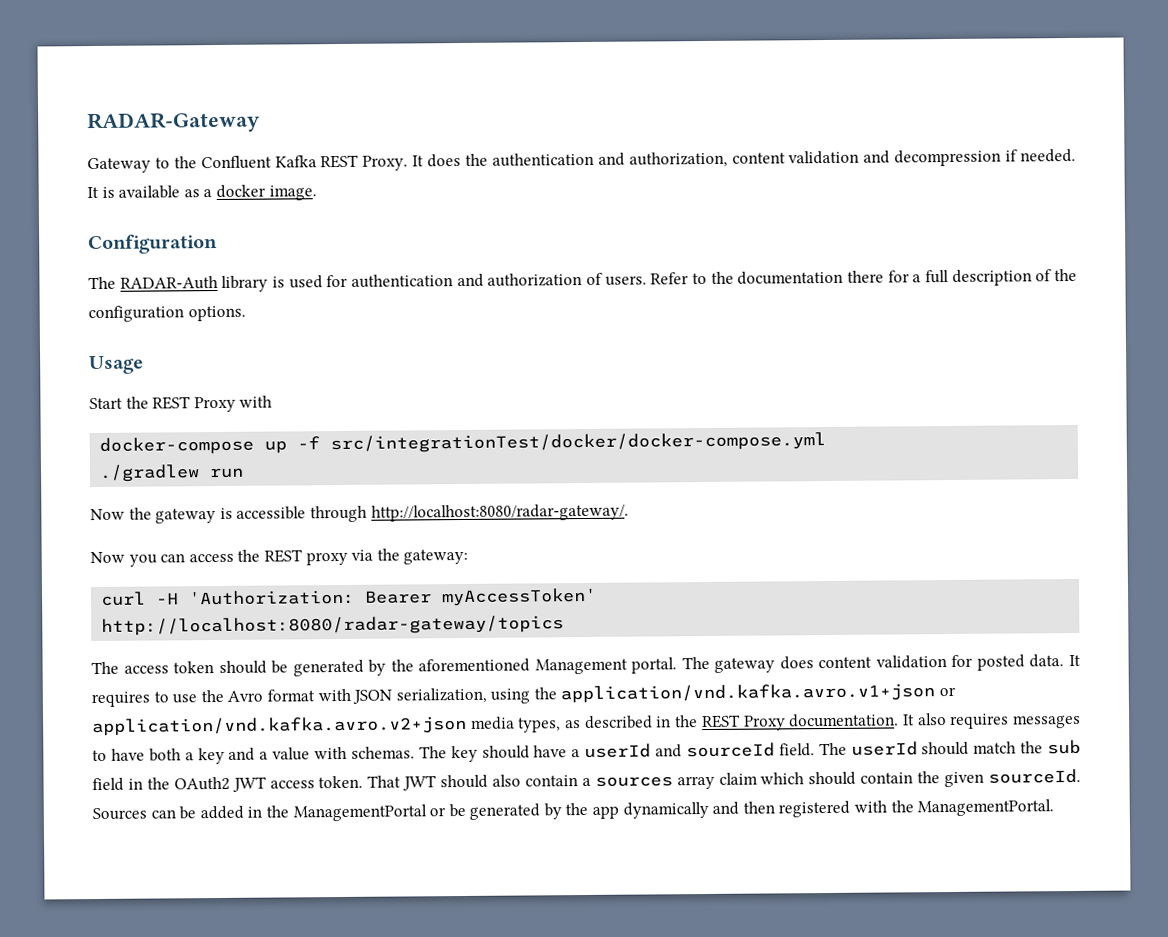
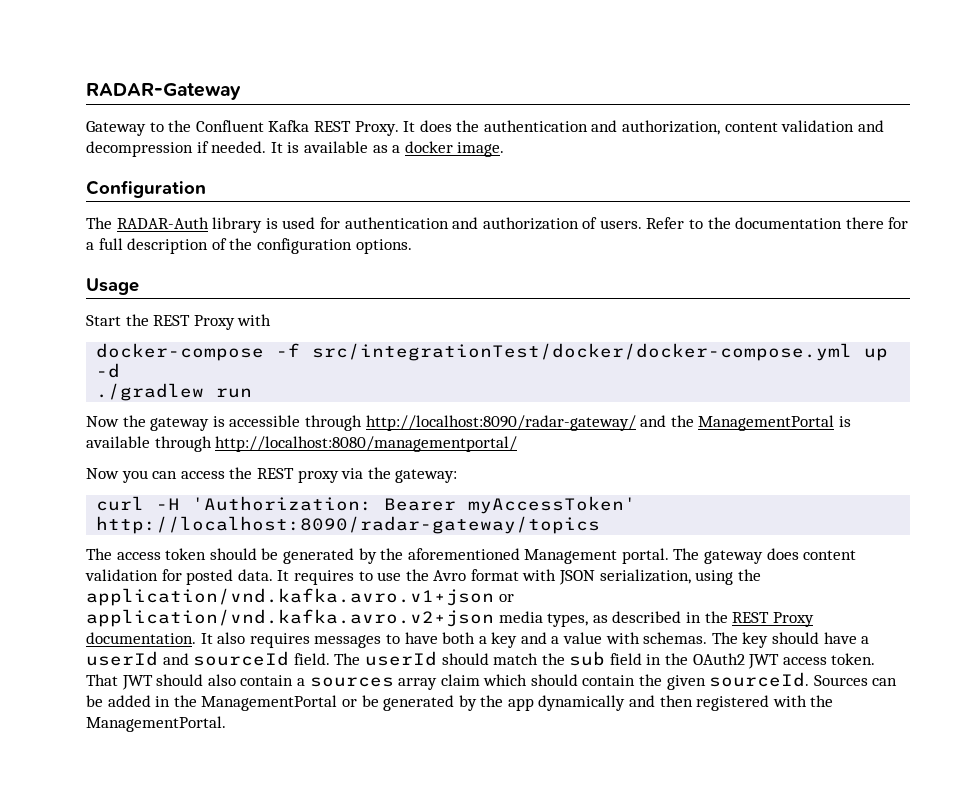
[264,440,288,454] up -> (265, 352) none
(827, 443) none -> [864,348,889,361] [96,363,121,378] up -d
[370,503,629,522] http://localhost:8080/radar-gateway/. -> [365,415,851,431] [86,436,518,452] http://localhost:8090/radar-gateway/ and the ManagementPortal is available through http://localhost:8080/managementportal/
[101,615,565,636] http://localhost:8080/radar-gateway/topics -> [96,516,601,534] http://localhost:8090/radar-gateway/topics

